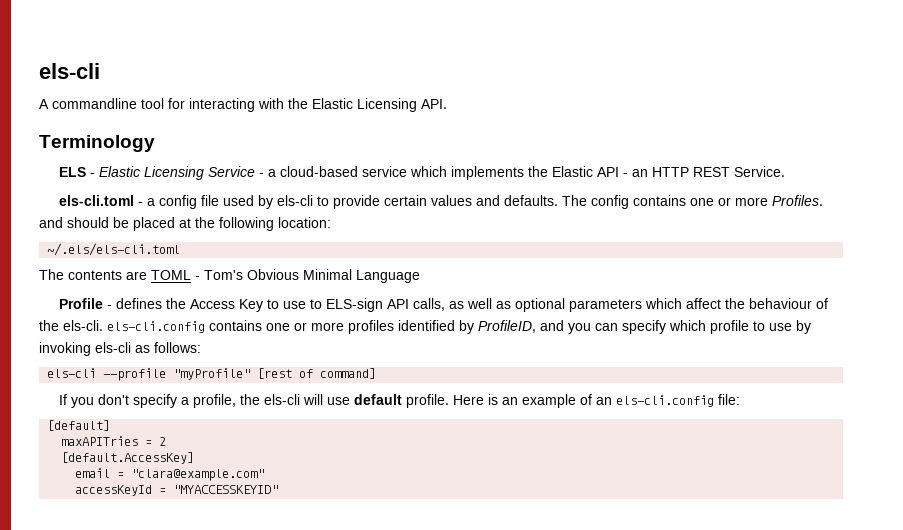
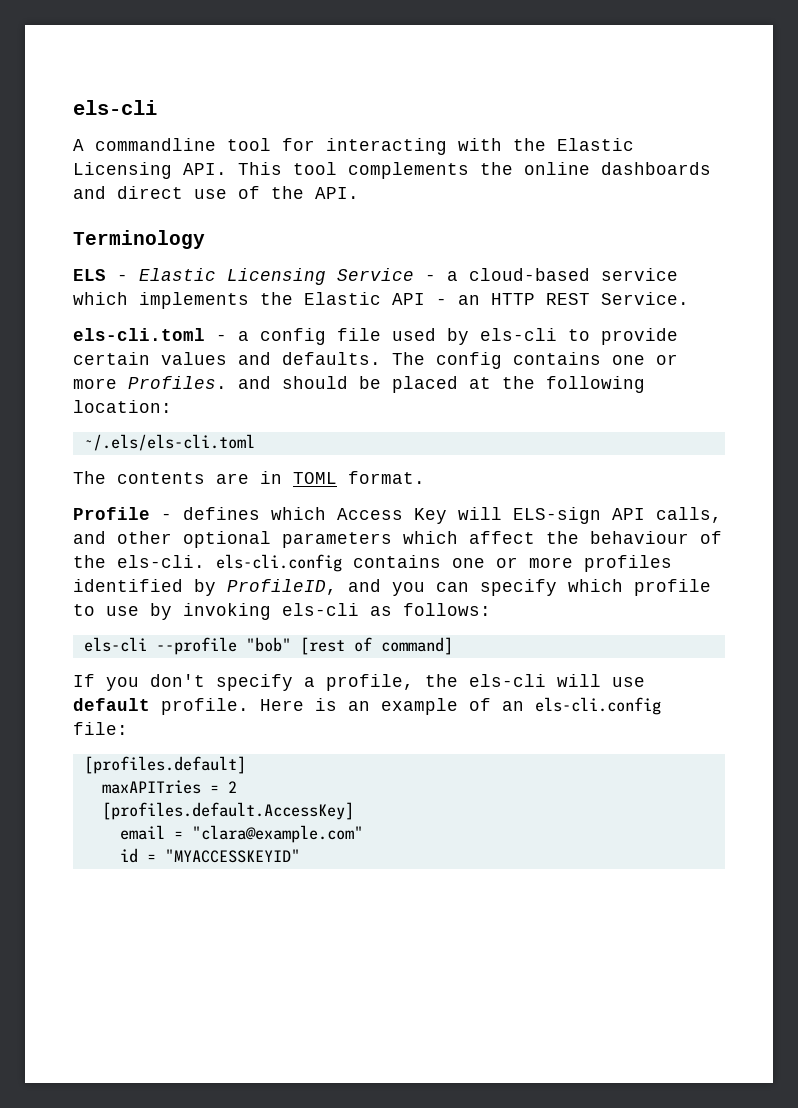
(447, 104) none -> [238,162,711,179] [73,186,359,199] This tool complements the online dashboards and direct use of the API.
[151,269,420,283] TOML - Tom's Obvious Minimal Language -> [260,471,425,484] in TOML format.
[165,298,186,309] the -> [271,507,326,520] which
[266,298,511,312] to use to ELS-sign API calls, as well as -> [458,507,722,524] [73,531,172,544] will ELS-sign API calls, and other
[173,368,251,380] "myProfile" -> [245,637,291,652] "bob"
[47,420,111,431] [default] -> [83,756,246,774] [profiles.default]
[61,452,195,464] [default.AccessKey] -> [101,802,354,820] [profiles.default.AccessKey]
[75,485,153,496] accessKeyId -> [119,848,138,863] id

